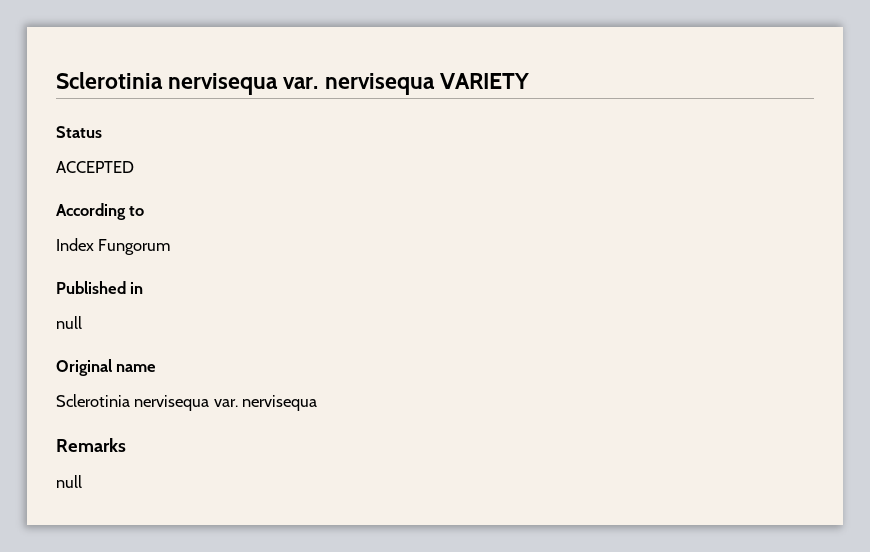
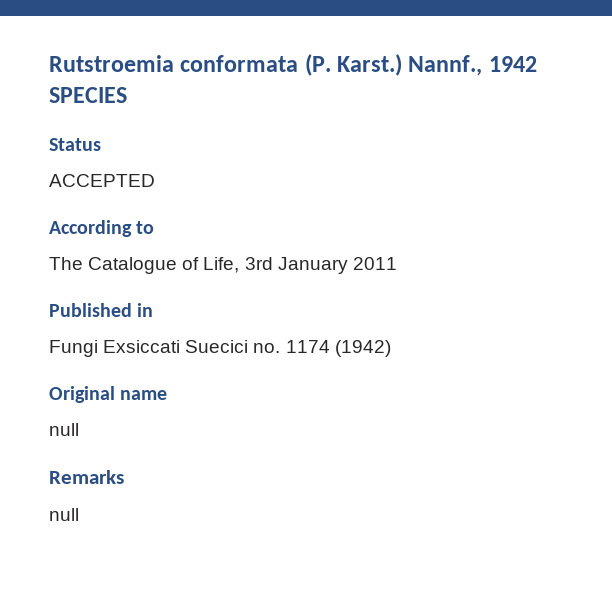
[56,72,529,95] [56,126,102,138] [56,161,134,173] [56,203,145,220] [56,238,171,255] [56,281,144,294] [56,316,82,329] [56,359,157,376] [56,394,318,411] Sclerotinia nervisequa var. nervisequa VARIETY // Status // ACCEPTED // According to // Index Fungorum // Published in // null // Original name // Sclerotinia nervisequa var. nervisequa -> [49,54,537,76] [49,87,127,103] [49,138,101,151] [49,174,155,187] [49,220,155,237] [49,257,397,274] [49,303,154,317] [49,340,391,357] [49,386,168,403] [49,423,79,436] Rutstroemia conformata (P. Karst.) Nannf., 1942 SPECIES // Status // ACCEPTED // According to // The Catalogue of Life, 3rd January 2011 // Published in // Fungi Exsiccati Suecici no. 1174 (1942) // Original name // null

